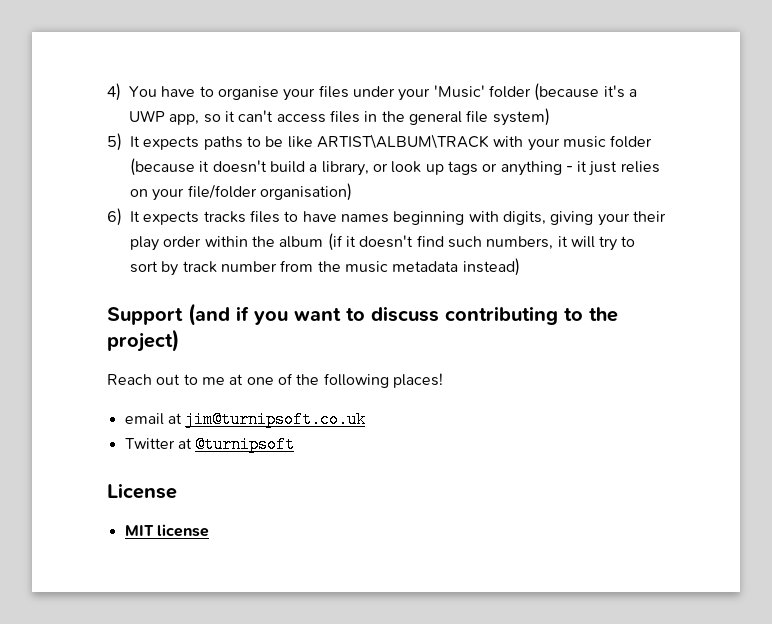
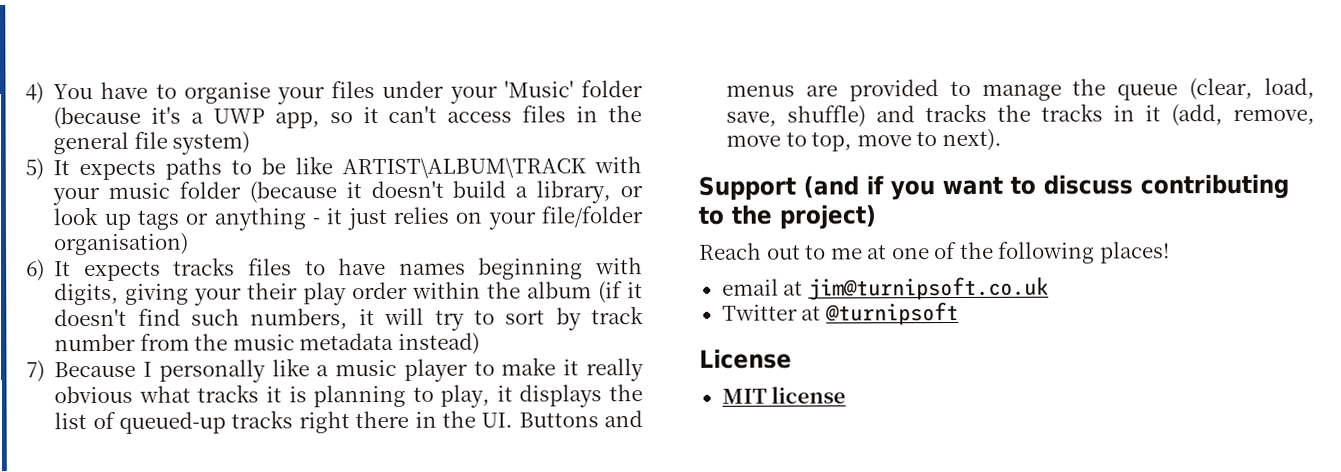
(520, 267) none -> [26,357,644,383] [54,384,643,408] [54,410,643,434] [726,77,1315,102] [726,103,1315,128] [726,128,1002,152] // 7) Because I personally like a music player to make it really obvious what tracks it is planning to play, it displays the list of queued-up tracks right there in the UI. Buttons and menus are provided to manage the queue (clear, load, save, shuffle) and tracks the tracks in it (add, remove, move to top, move to next).

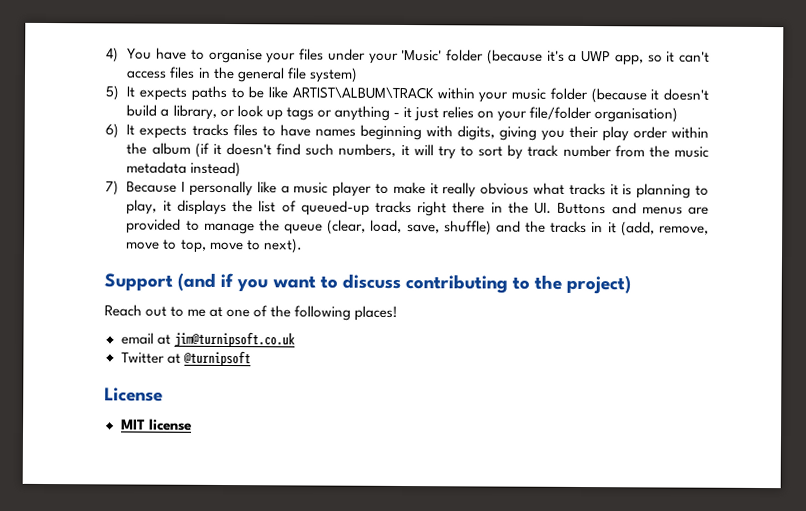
[594,156,642,174] with -> [436,87,475,100] within
[194,287,243,306] your -> [540,129,565,141] you
[925,103,988,123] tracks -> (521, 226) none

